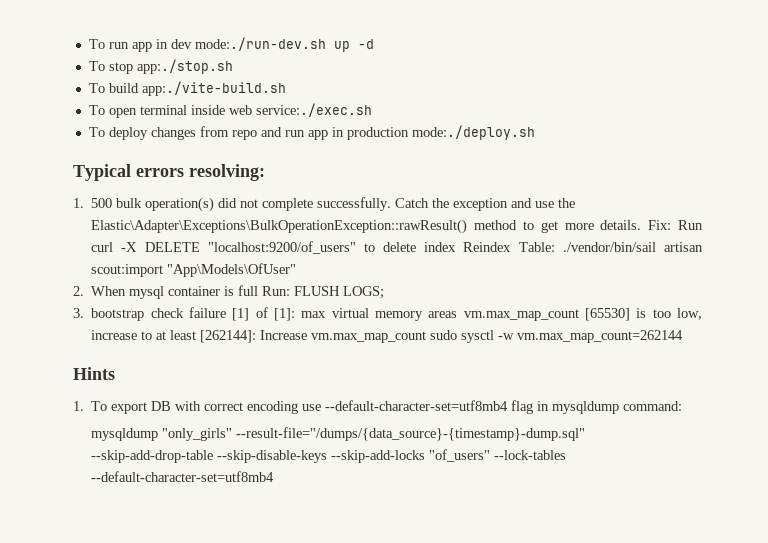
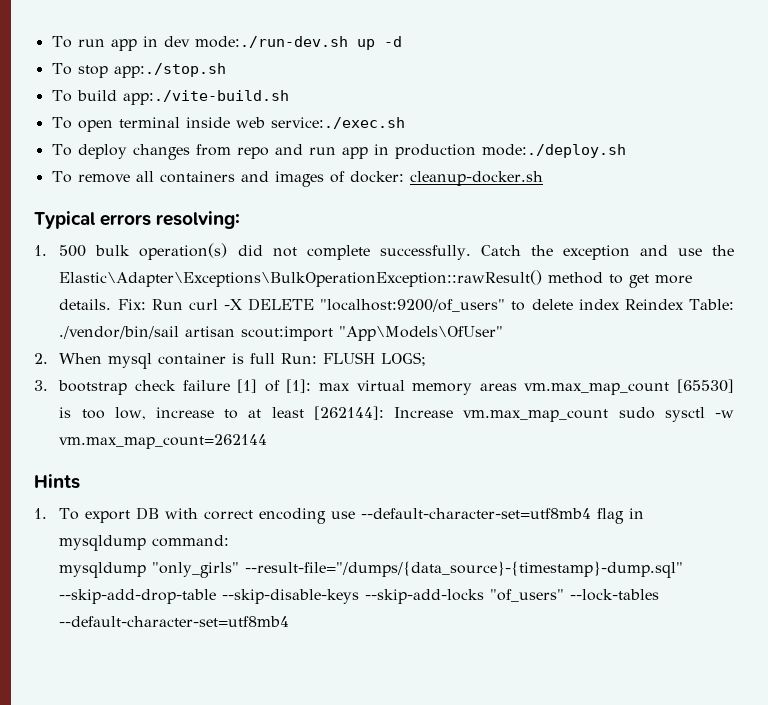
(535, 132) none -> [51,171,543,187] // To remove all containers and images of docker: cleanup-docker.sh

